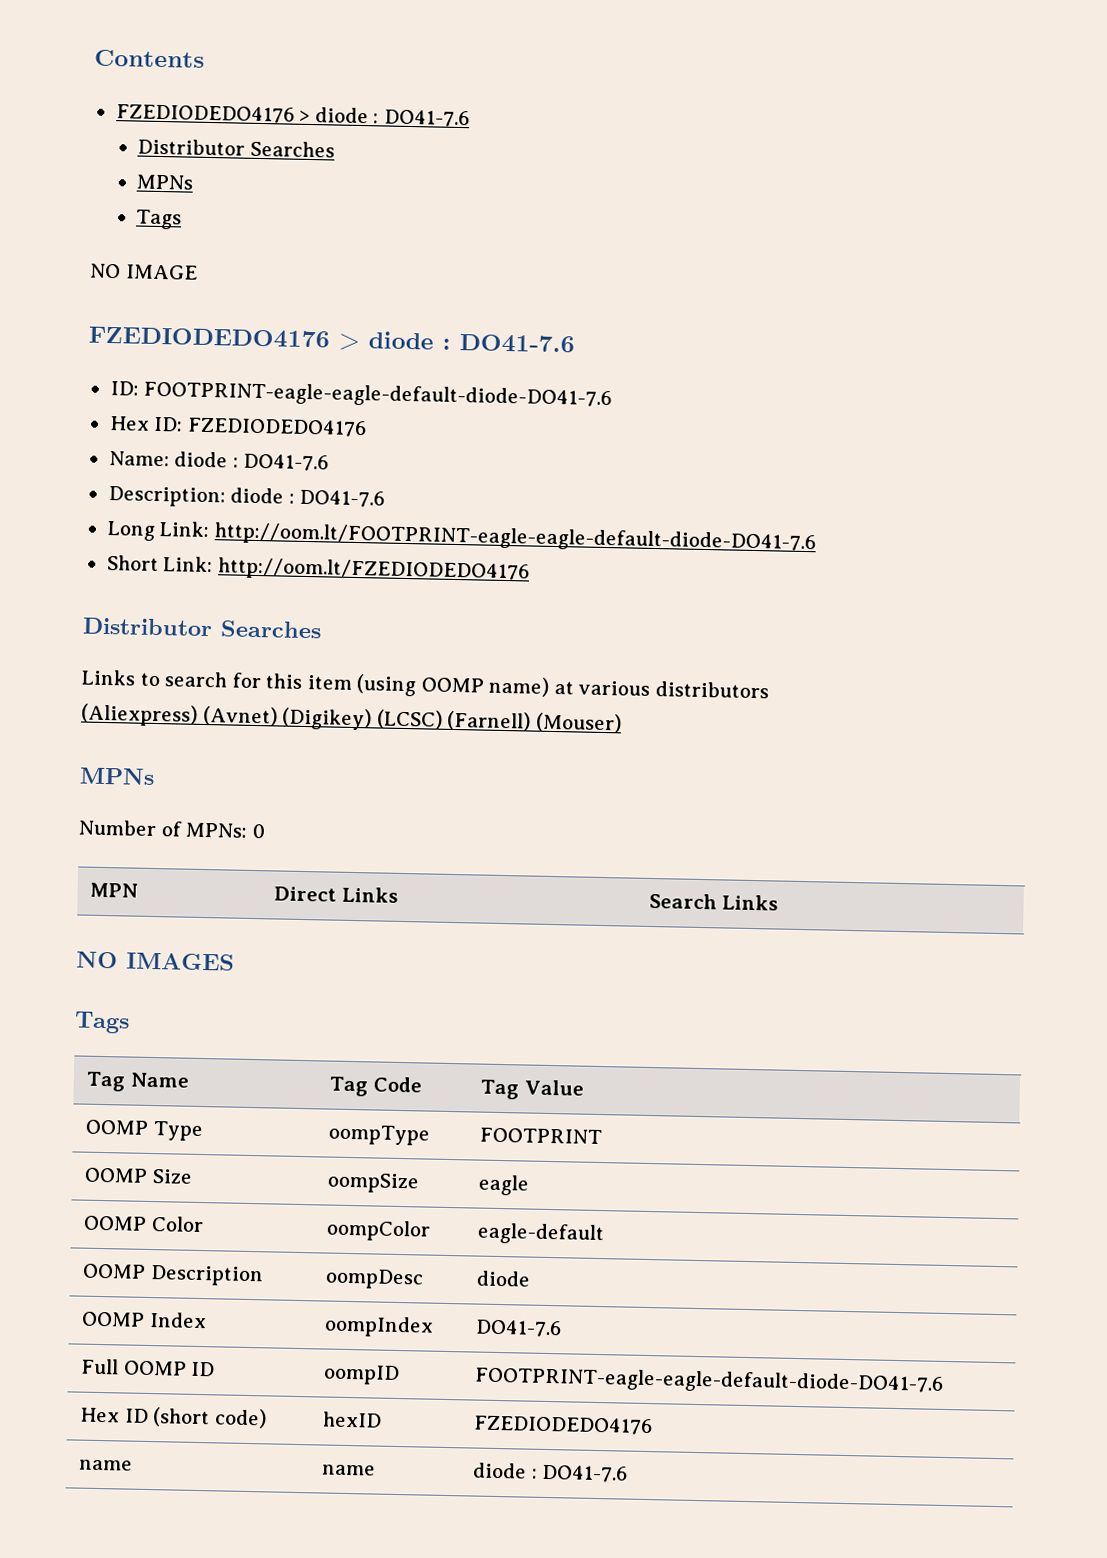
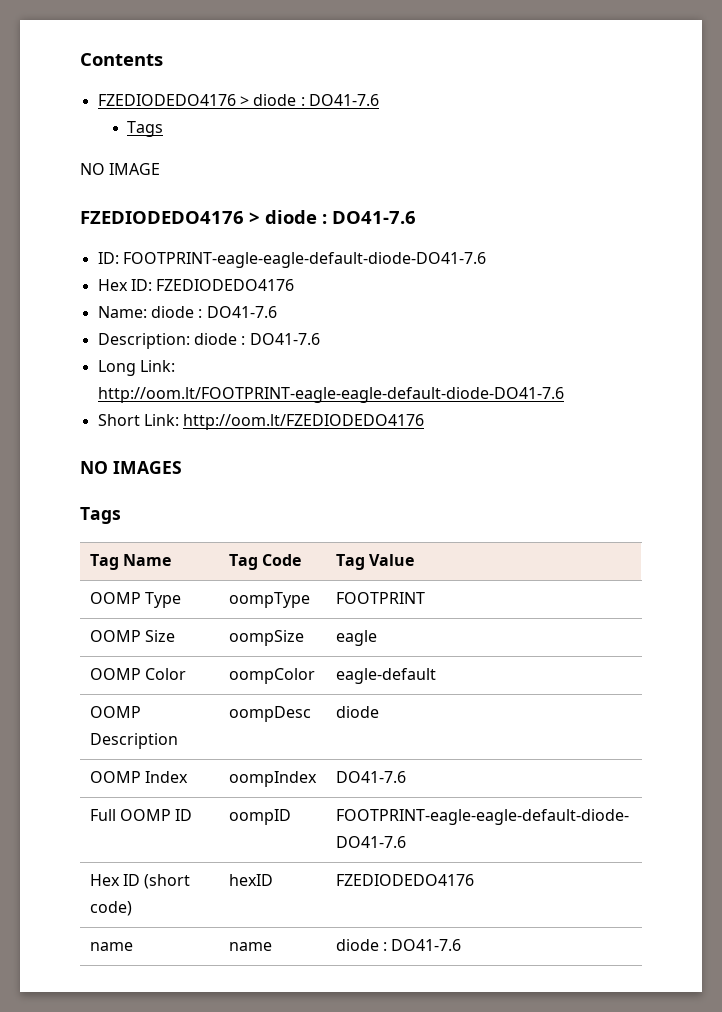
[137,138,335,158] [136,174,195,190] // Distributor Searches // MPNs -> (379, 100) none
[82,617,322,639] [81,669,769,699] [80,703,622,734] [79,767,155,785] [78,819,266,839] [90,882,139,898] [274,886,398,903] [649,892,778,911] // Distributor Searches // Links to search for this item (using OOMP name) at various distributors // (Aliexpress) (Avnet) (Digikey) (LCSC) (Farnell) (Mouser) // MPNs // Number of MPNs: 0 // MPN | Direct Links | Search Links -> (425, 422) none

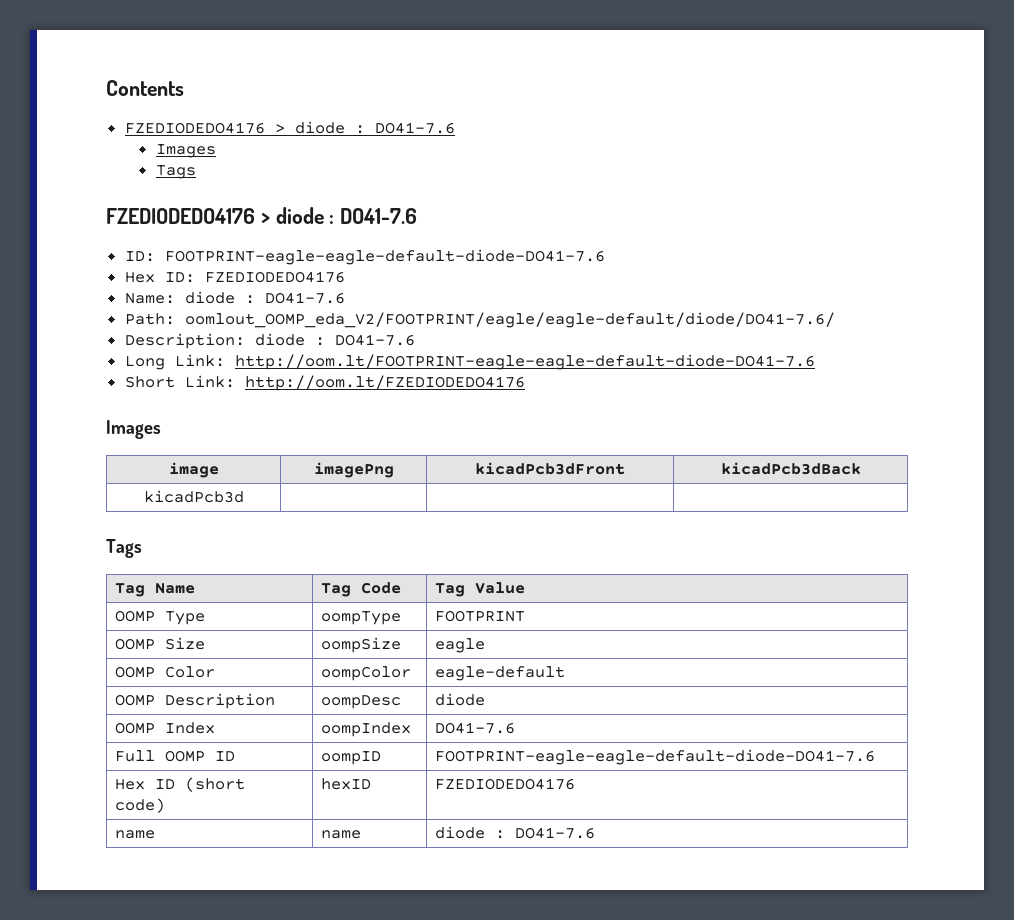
[126,121,163,137] [80,163,161,175] // Tags // NO IMAGE -> [155,144,216,158] [155,165,196,179] // Images // Tags
(277, 312) none -> [124,312,835,328] // Path: oomlout_OOMP_eda_V2/FOOTPRINT/eagle/eagle-default/diode/DO41-7.6/
[80,461,182,474] NO IMAGES -> [106,420,161,439] [168,462,219,478] [313,462,394,478] [475,462,625,475] [720,462,861,475] [143,490,244,503] Images // image | imagePng | kicadPcb3dFront | kicadPcb3dBack // kicadPcb3d | | |

